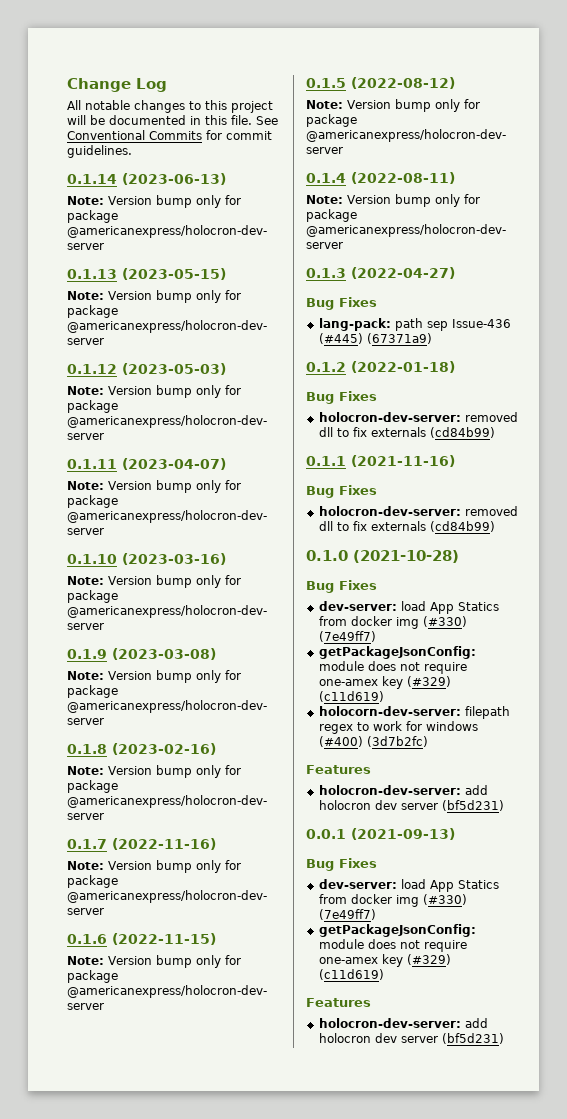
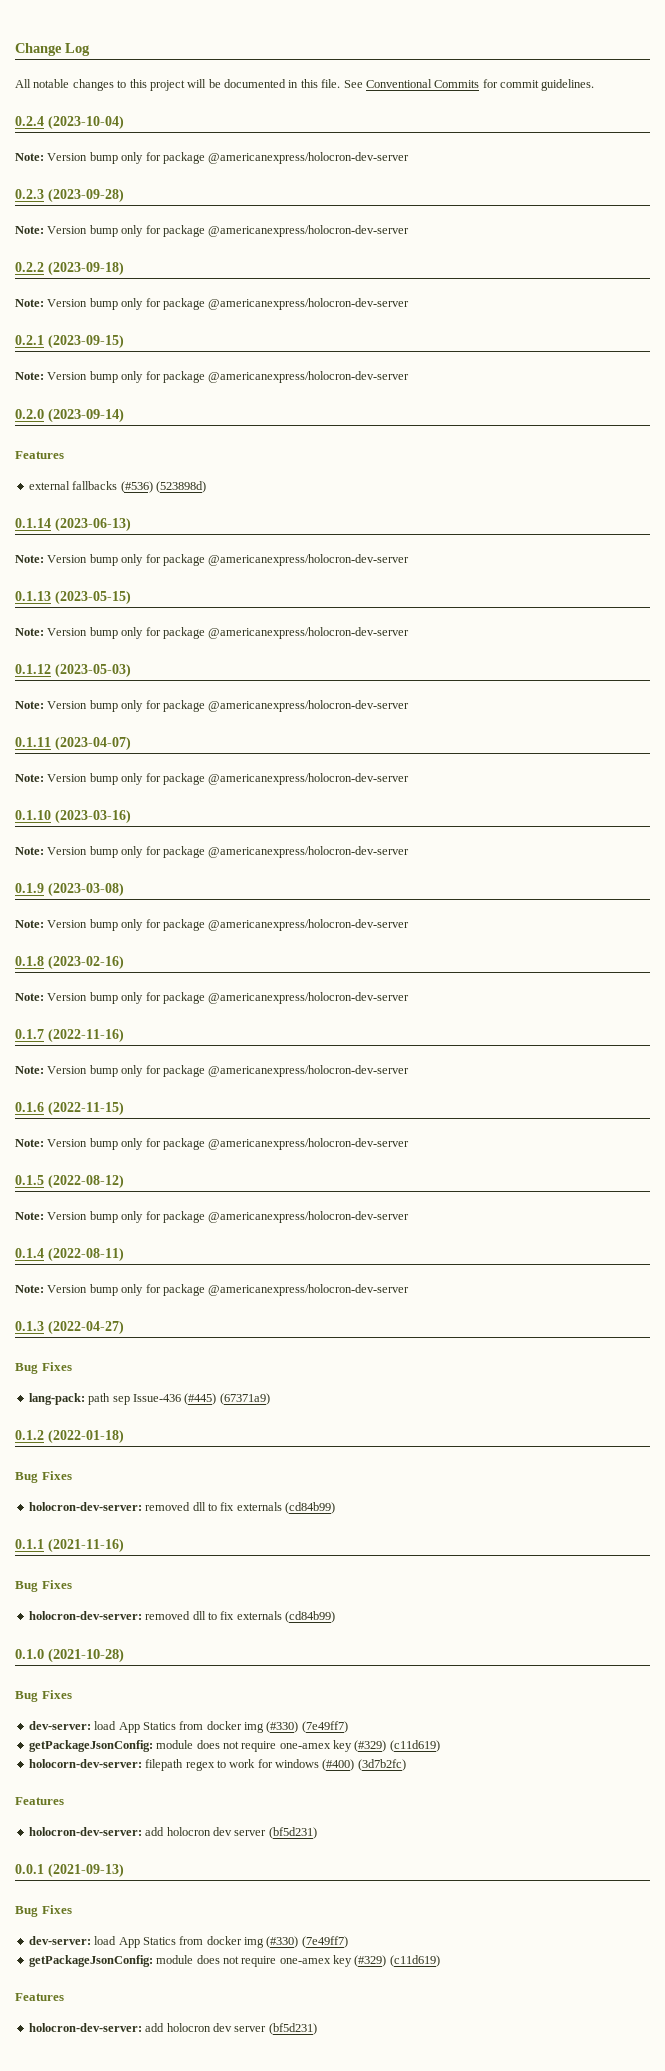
(132, 151) none -> [15,116,124,129] [15,152,410,164] [15,189,124,202] [15,225,410,237] [15,262,124,275] [15,298,410,310] [15,335,124,348] [15,371,410,383] [15,408,124,423] [15,451,64,459] [28,481,206,493] // 0.2.4 (2023-10-04) // Note: Version bump only for package @americanexpress/holocron-dev-server // 0.2.3 (2023-09-28) // Note: Version bump only for package @americanexpress/holocron-dev-server // 0.2.2 (2023-09-18) // Note: Version bump only for package @americanexpress/holocron-dev-server // 0.2.1 (2023-09-15) // Note: Version bump only for package @americanexpress/holocron-dev-server // 0.2.0 (2023-09-14) // Features // external fallbacks (#536) (523898d)

